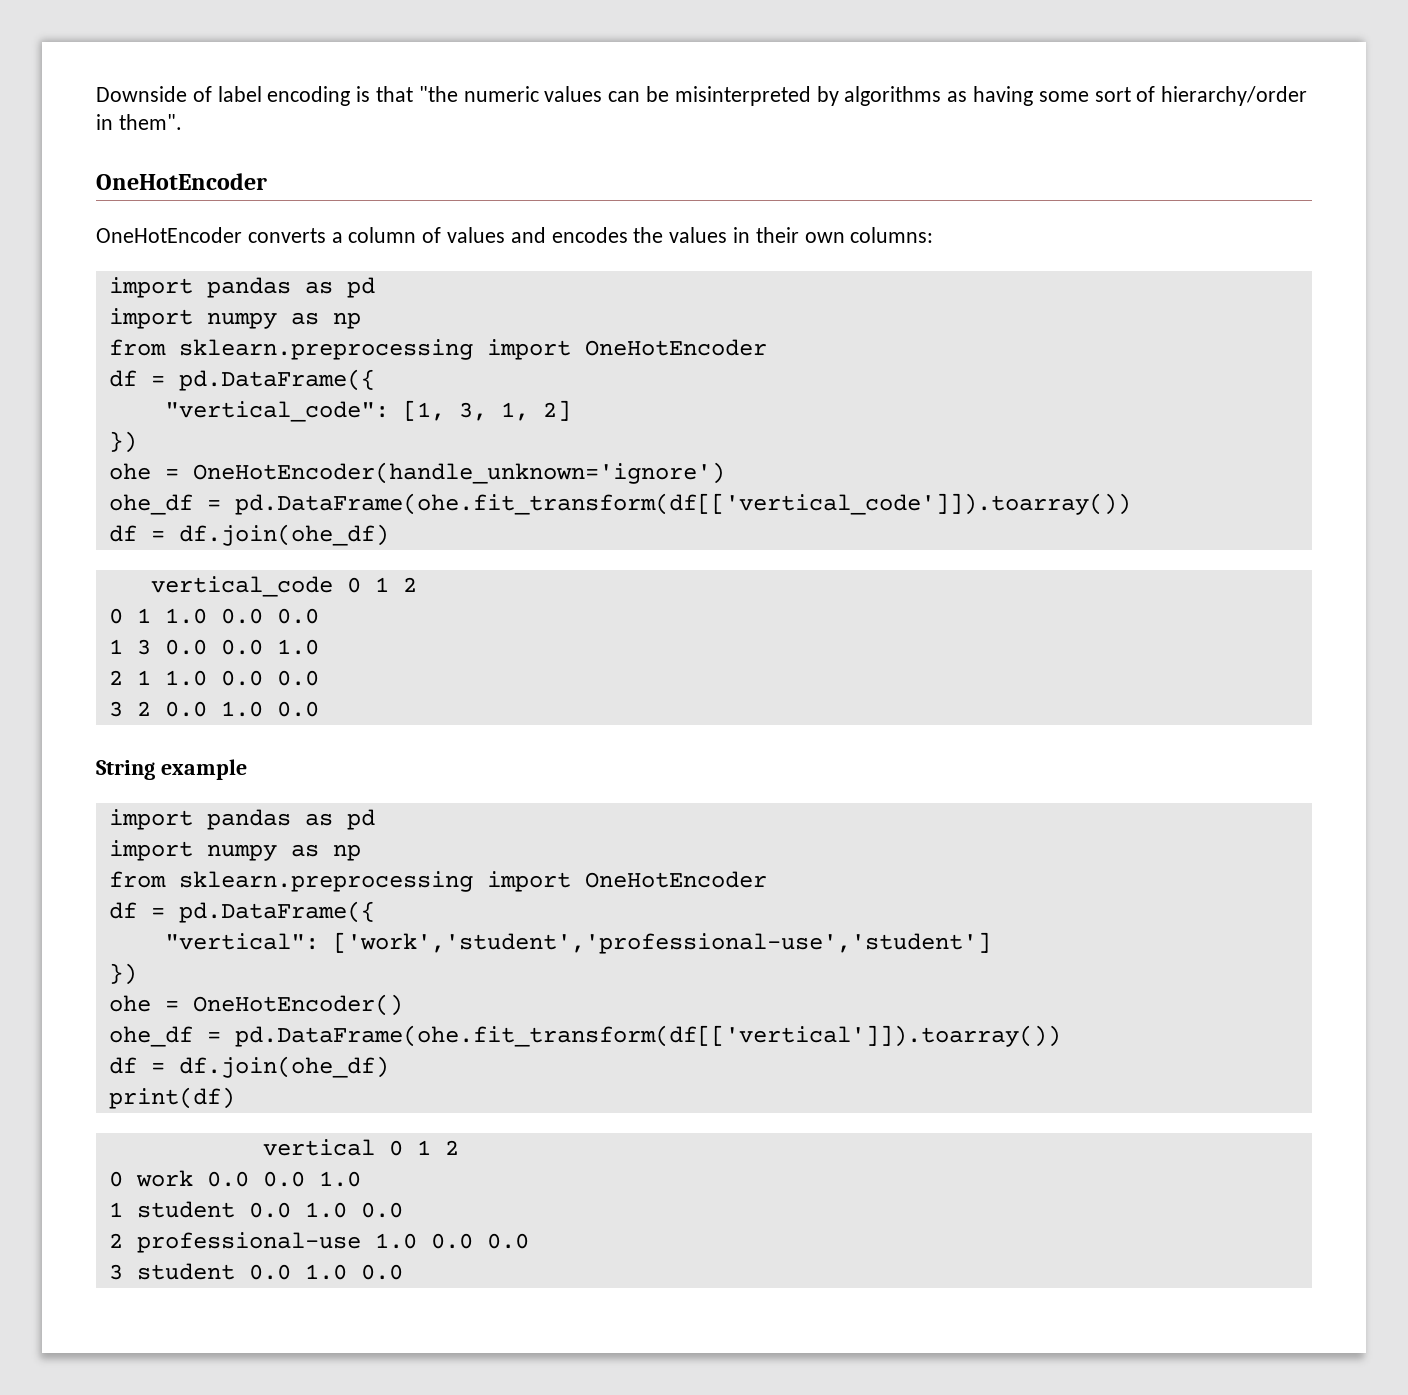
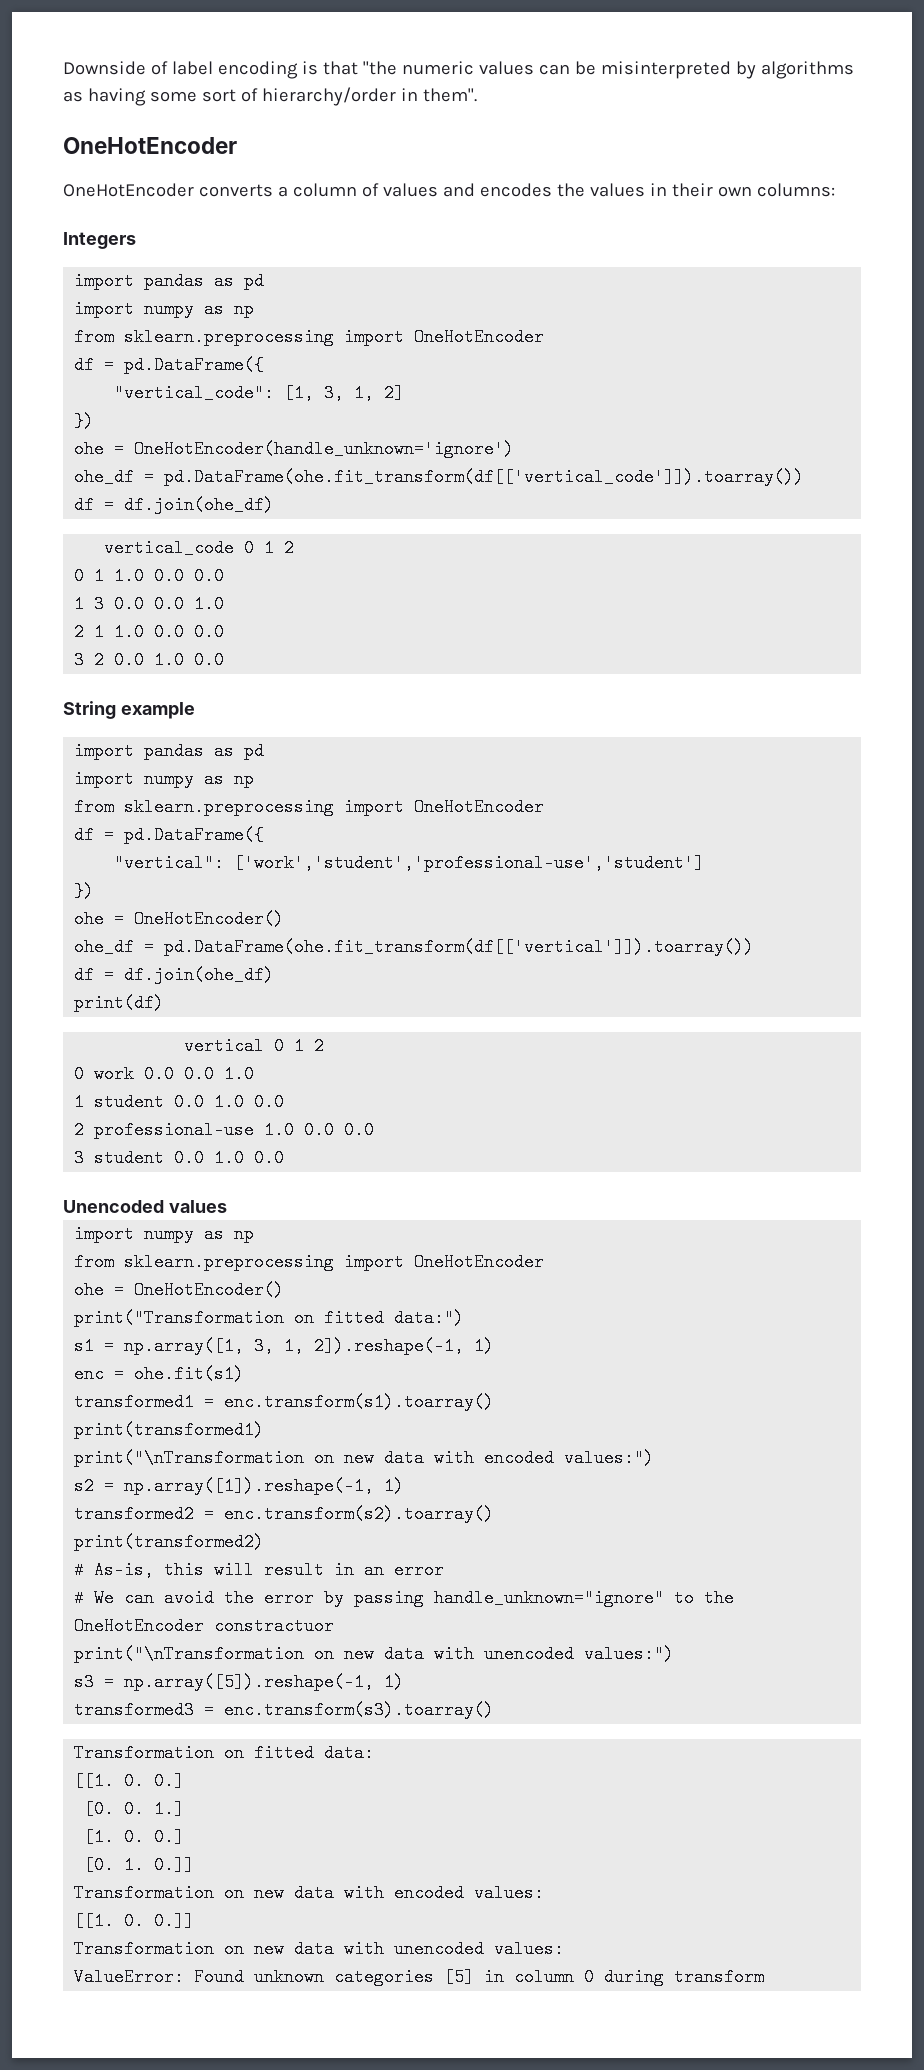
(934, 235) none -> [63,232,136,249] // Integers
(403, 1272) none -> [63,1200,227,1213] [74,1225,255,1243] [74,1253,545,1271] [74,1281,285,1299] [74,1309,465,1327] [74,1337,495,1355] [74,1365,245,1383] [74,1393,495,1411] [74,1421,265,1439] [74,1449,655,1467] [74,1477,405,1495] [74,1505,495,1523] [74,1533,265,1551] [74,1561,445,1579] [74,1589,735,1607] [74,1617,335,1635] [74,1645,675,1663] [74,1673,405,1691] [74,1701,495,1719] [74,1744,375,1762] [74,1772,185,1790] [84,1800,185,1818] [84,1828,185,1846] [84,1856,195,1874] [74,1884,545,1902] [74,1912,195,1930] [74,1940,565,1958] [74,1968,765,1986] // Unencoded values // import numpy as np // from sklearn.preprocessing import OneHotEncoder // ohe = OneHotEncoder() // print("Transformation on fitted data:") // s1 = np.array([1, 3, 1, 2]).reshape(-1, 1) // enc = ohe.fit(s1) // transformed1 = enc.transform(s1).toarray() // print(transformed1) // print("\nTransformation on new data with encoded values:") // s2 = np.array([1]).reshape(-1, 1) // transformed2 = enc.transform(s2).toarray() // print(transformed2) // # As-is, this will result in an error // # We can avoid the error by passing handle_unknown="ignore" to the OneHotEncoder constractuor // print("\nTransformation on new data with unencoded values:") // s3 = np.array([5]).reshape(-1, 1) // transformed3 = enc.transform(s3).toarray() // Transformation on fitted data: // [[1. 0. 0.] // [0. 0. 1.] // [1. 0. 0.] // [0. 1. 0.]] // Transformation on new data with encoded values: // [[1. 0. 0.]] // Transformation on new data with unencoded values: // ValueError: Found unknown categories [5] in column 0 during transform

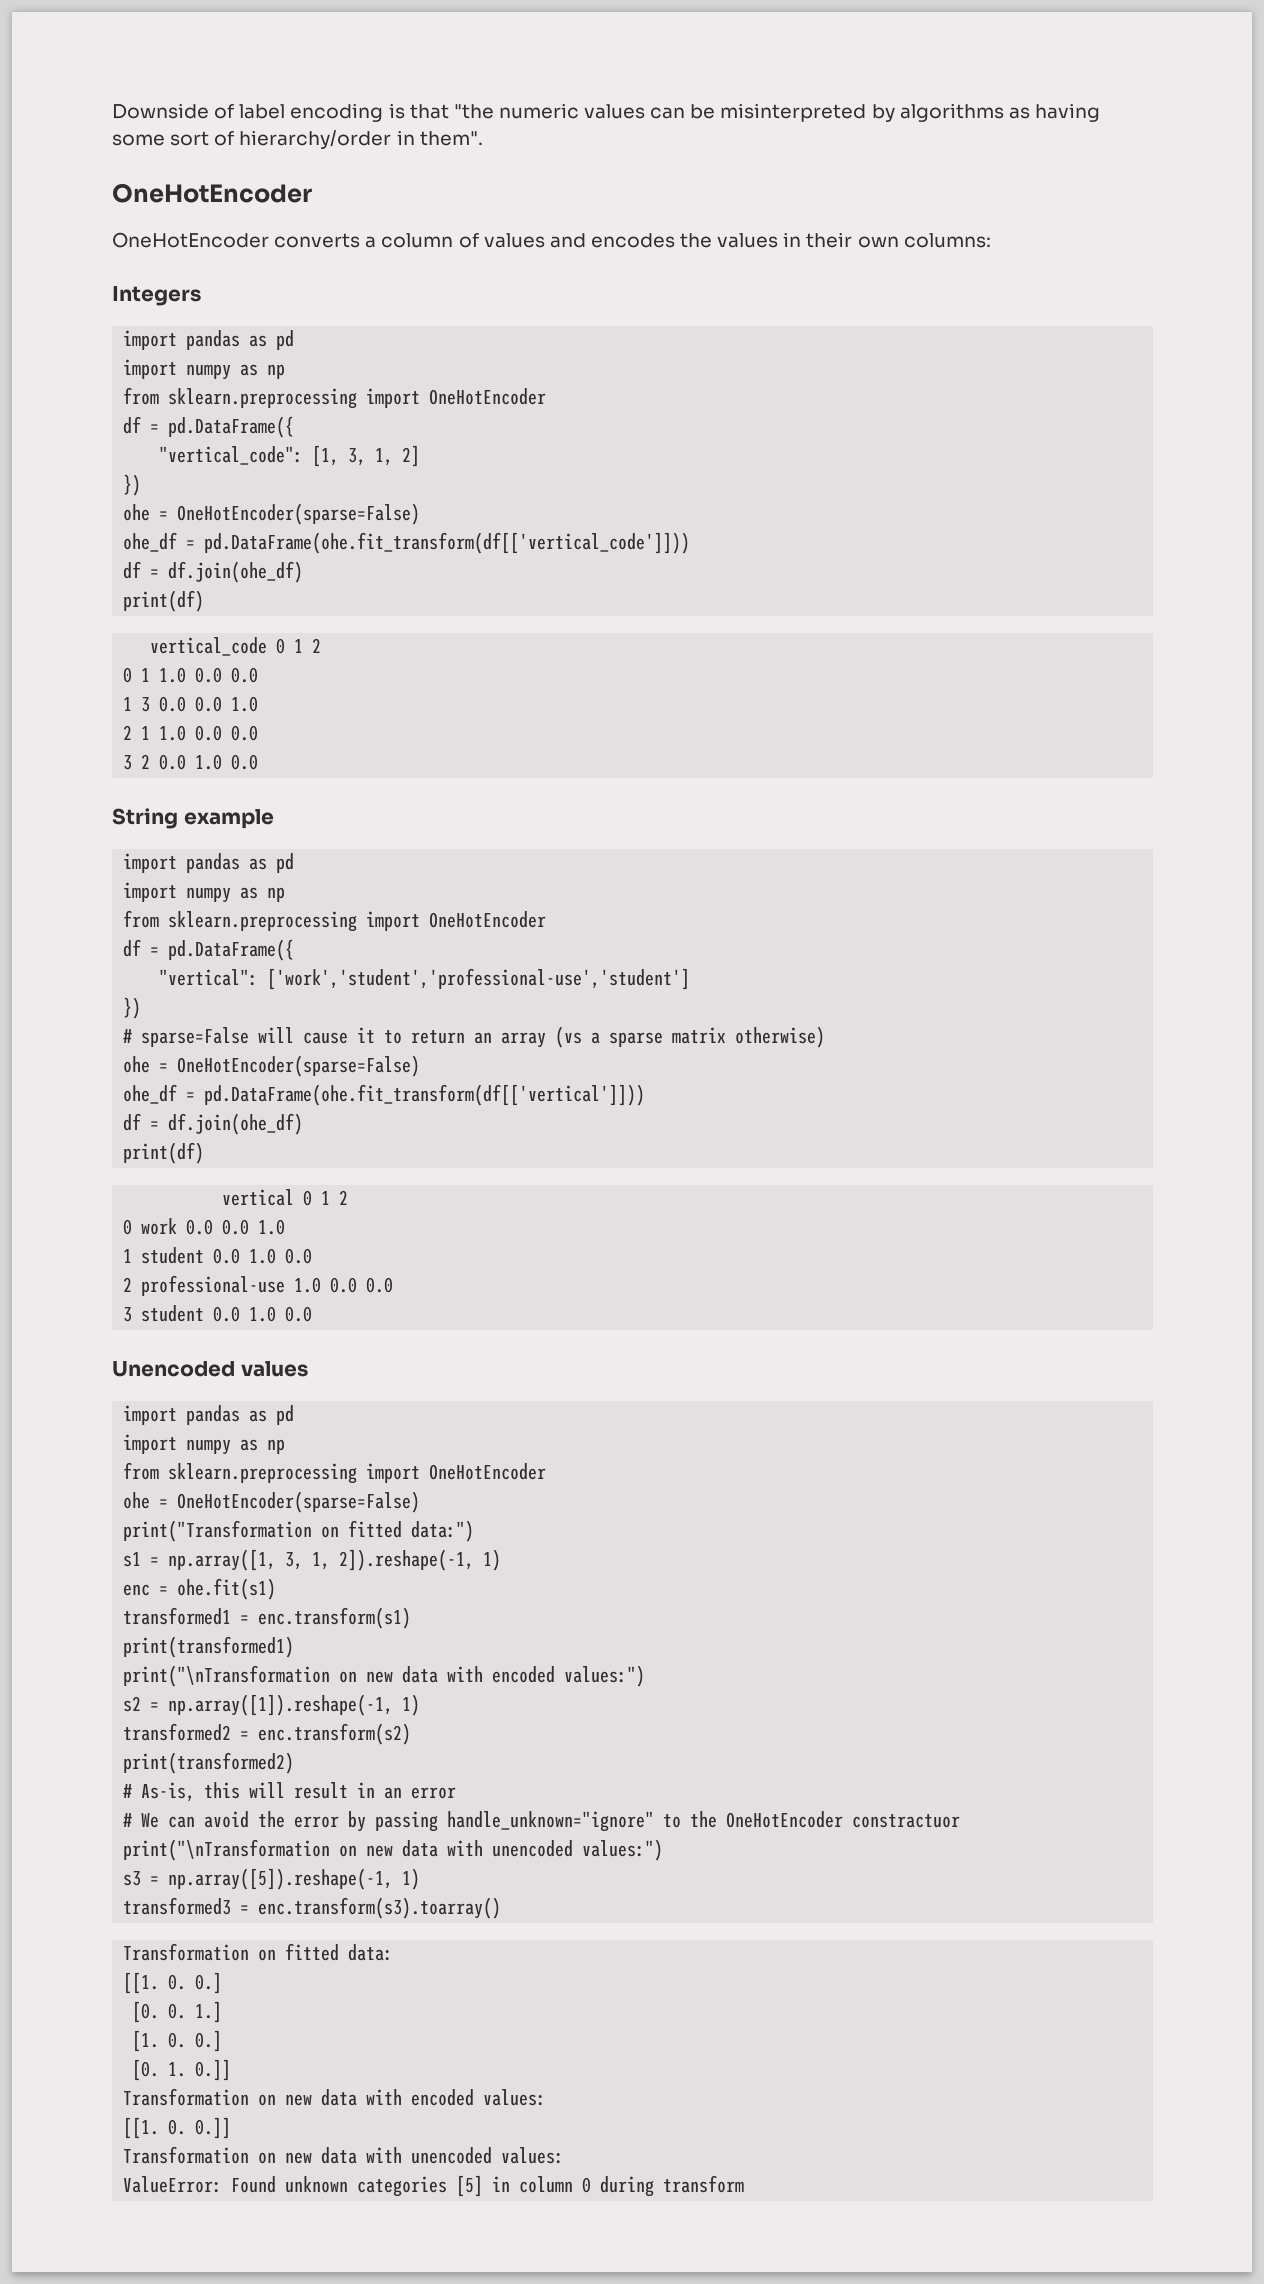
[134,440,515,458] [74,468,805,486] [74,496,275,514] OneHotEncoder(handle_unknown='ignore') // ohe_df = pd.DataFrame(ohe.fit_transform(df[['vertical_code']]).toarray()) // df = df.join(ohe_df) -> [177,503,421,525] [123,532,691,554] [123,561,304,583] [123,590,205,612] OneHotEncoder(sparse=False) // ohe_df = pd.DataFrame(ohe.fit_transform(df[['vertical_code']])) // df = df.join(ohe_df) // print(df)
[74,910,285,928] [74,938,755,956] // ohe = OneHotEncoder() // ohe_df = pd.DataFrame(ohe.fit_transform(df[['vertical']]).toarray()) -> [123,1026,826,1048] [123,1055,421,1077] [123,1084,646,1106] // # sparse=False will cause it to return an array (vs a sparse matrix otherwise) // ohe = OneHotEncoder(sparse=False) // ohe_df = pd.DataFrame(ohe.fit_transform(df[['vertical']]))
(227, 1206) none -> [123,1405,295,1425] // import pandas as pd
[134,1281,285,1299] OneHotEncoder() -> [177,1491,421,1513] OneHotEncoder(sparse=False)
[224,1393,495,1411] enc.transform(s1).toarray() -> [258,1607,412,1629] enc.transform(s1)
[224,1505,495,1523] enc.transform(s2).toarray() -> [258,1723,412,1745] enc.transform(s2)

